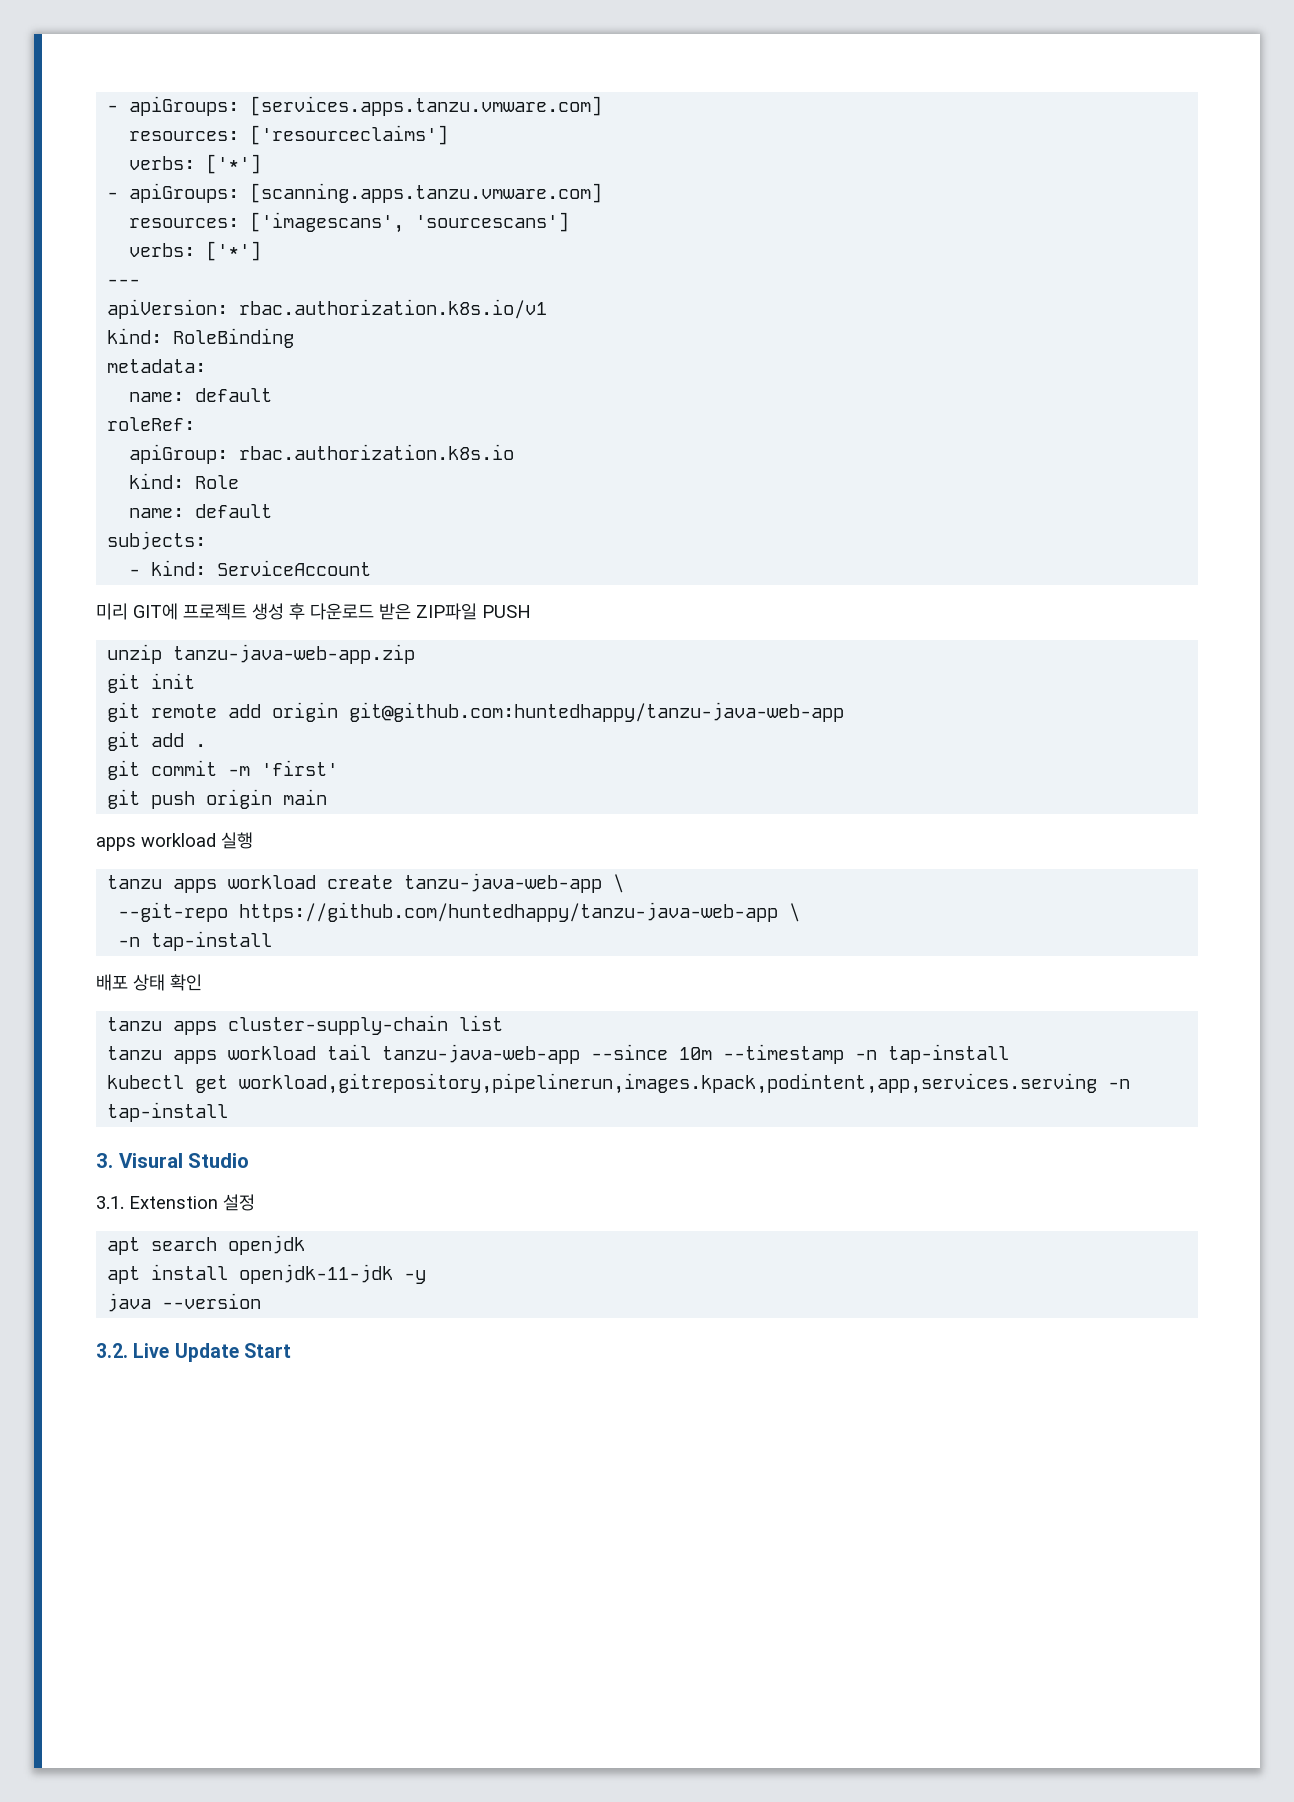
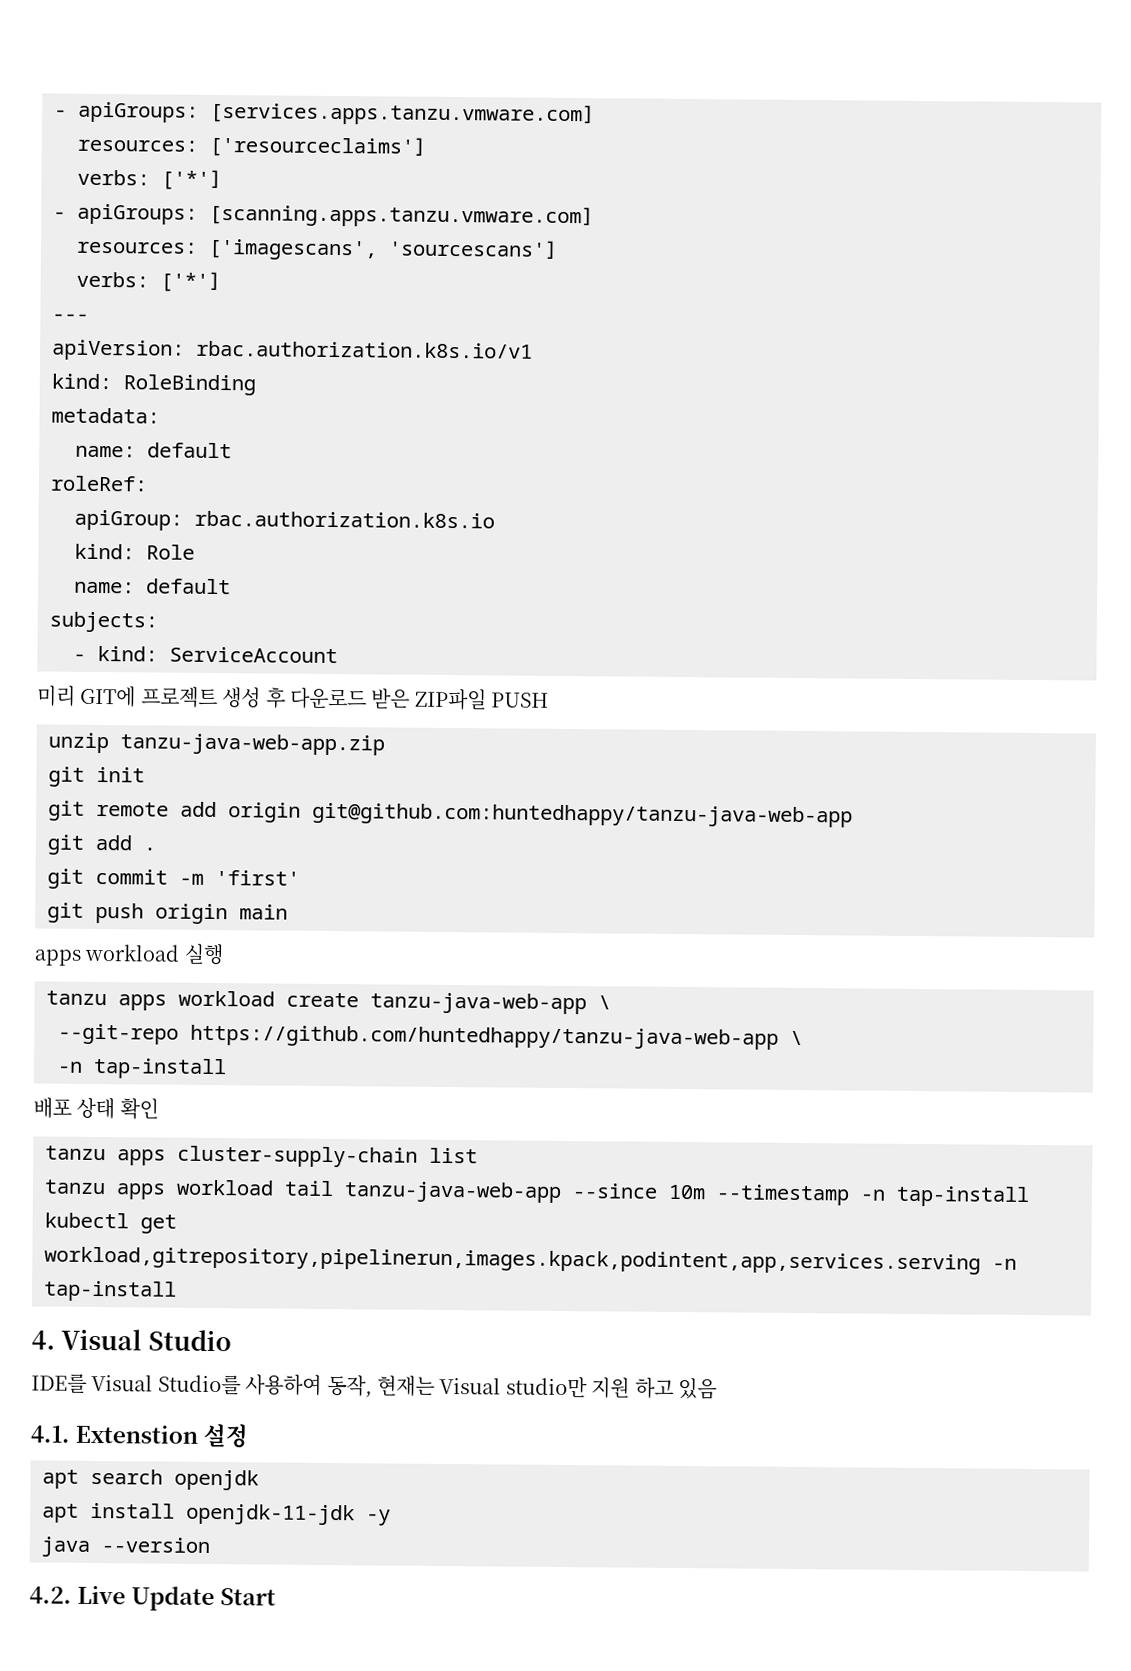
[96,1153,183,1168] 3. Visural -> [31,1328,142,1351] 4. Visual
[96,1196,124,1209] 3.1. -> [31,1373,717,1400] [30,1425,70,1443] IDE를 Visual Studio를 사용하여 동작, 현재는 Visual studio만 지원 하고 있음 // 4.1.
[96,1343,128,1358] 3.2. -> [29,1586,72,1604] 4.2.

